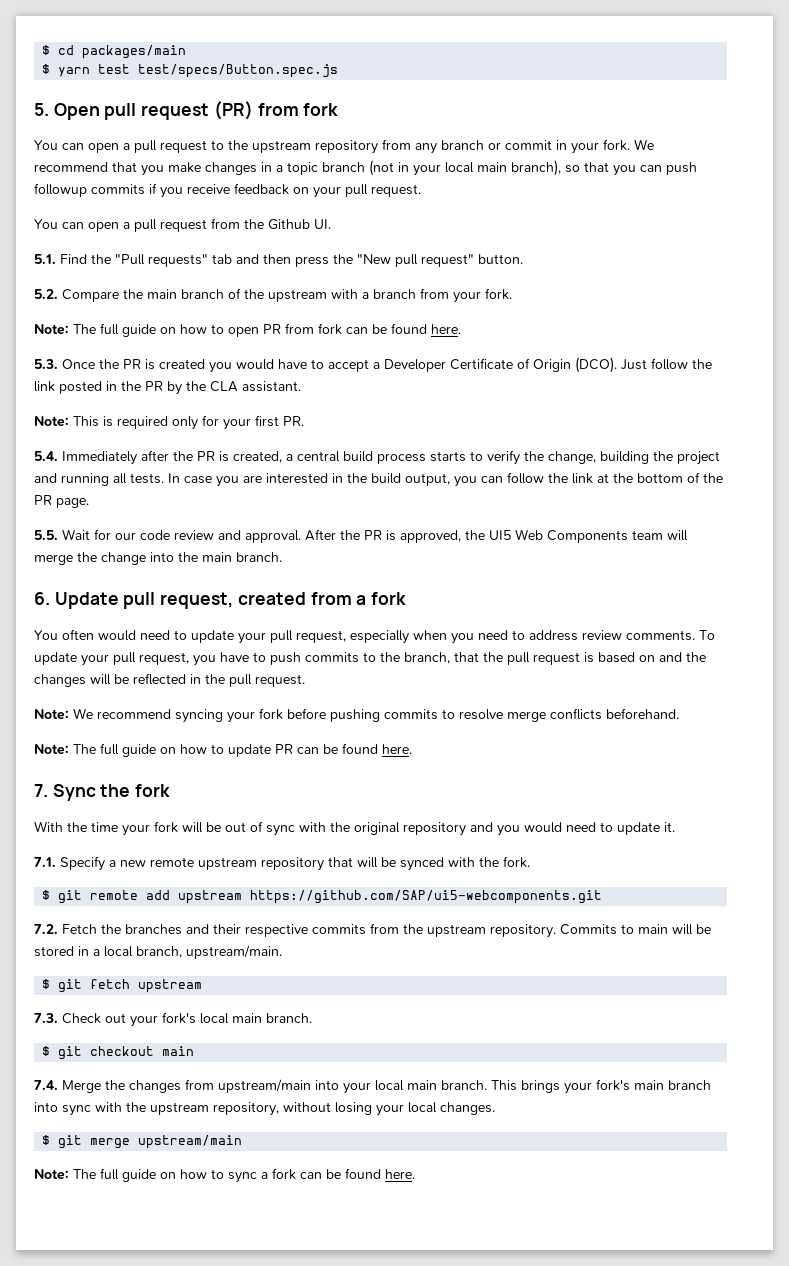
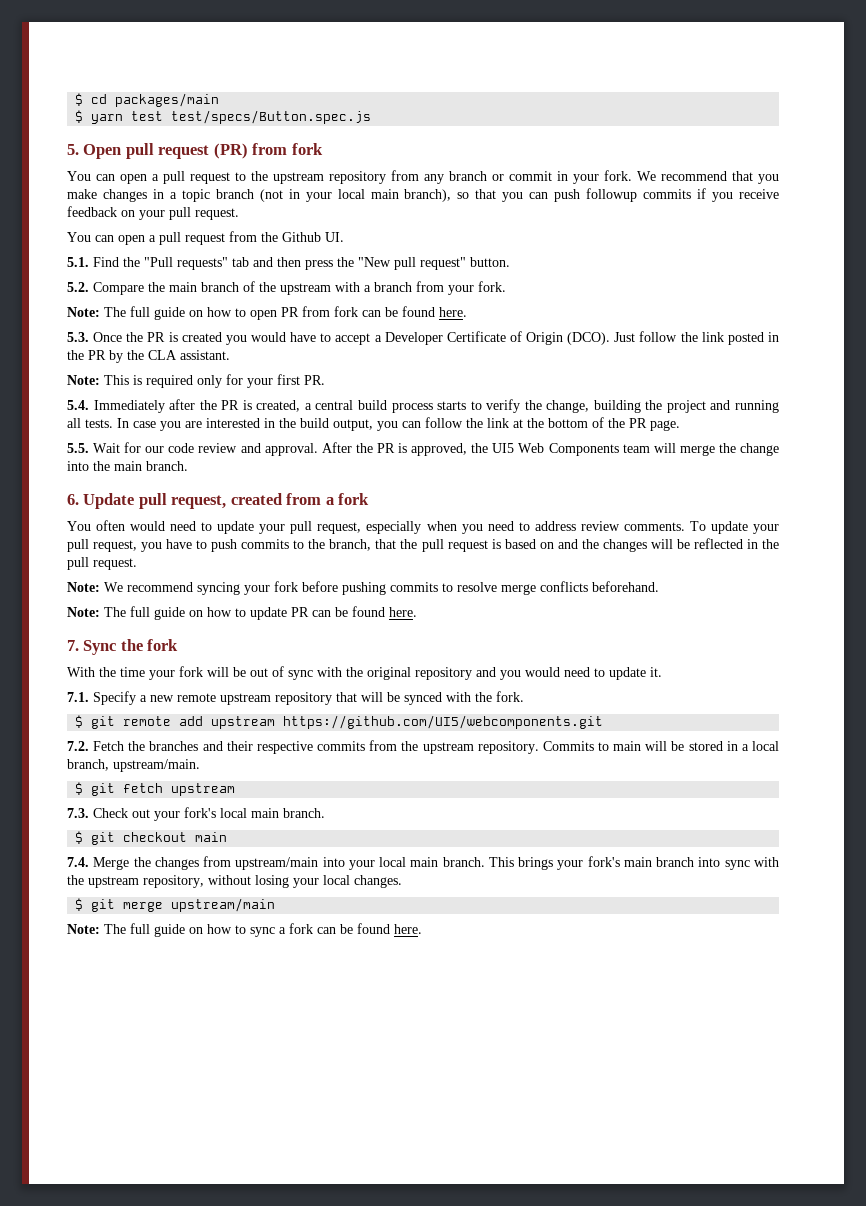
[250,890,603,904] https://github.com/SAP/ui5-webcomponents.git -> [283,715,604,729] https://github.com/UI5/webcomponents.git

